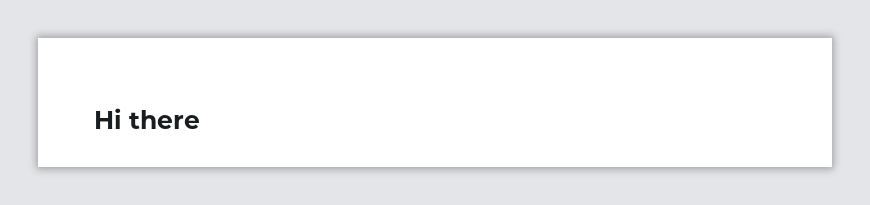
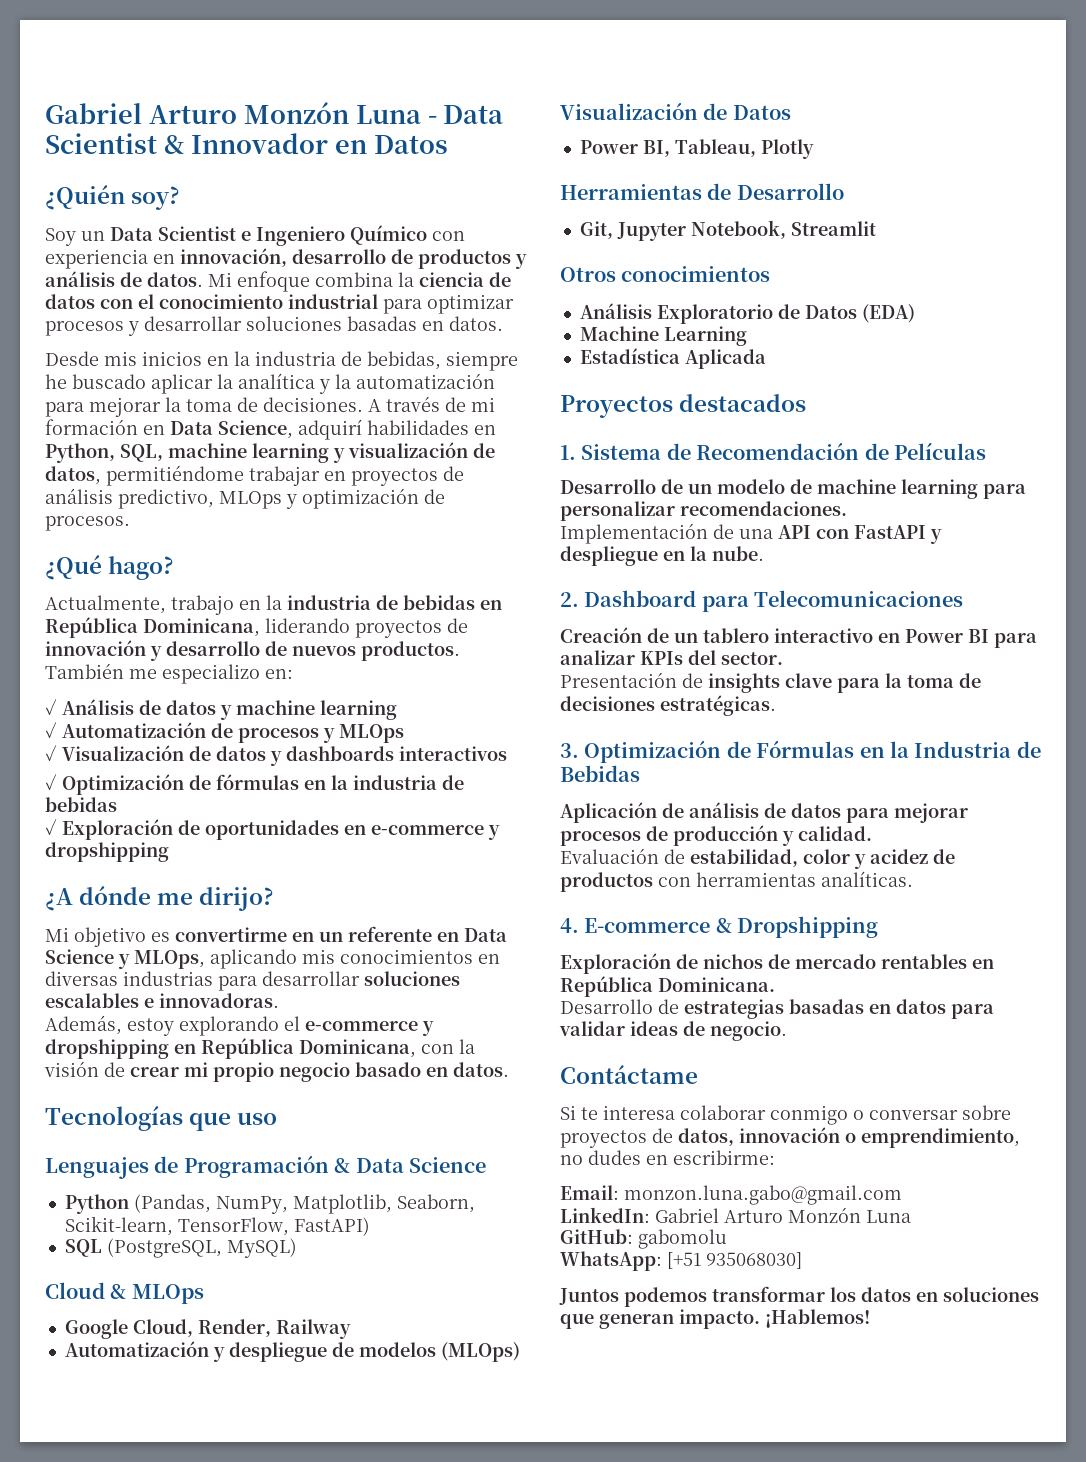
[94,108,200,129] Hi there -> [45,102,504,124] [45,133,448,154] [45,185,181,210] [45,225,465,246] [45,248,527,269] [45,271,511,292] [45,294,514,314] [45,316,503,336] [45,351,518,371] [45,373,495,394] [45,396,495,417] [45,419,496,440] [45,442,495,463] [45,465,464,486] [45,488,445,509] [45,516,130,531] [45,555,175,580] [45,595,502,615] [45,617,468,638] [45,640,460,661] [45,663,293,684] [45,699,397,720] [45,722,404,743] [45,745,507,766] [45,774,464,795] [45,797,117,812] [45,819,500,840] [45,842,169,862] [45,886,275,911] [45,926,507,947] [45,949,500,969] [45,971,460,991] [45,993,279,1008] [45,1015,434,1036] [45,1038,475,1059] [44,1061,509,1082] [45,1106,278,1131] [45,1155,486,1179] [64,1194,475,1214] [64,1216,370,1236] [64,1238,297,1258] [45,1282,204,1304] [64,1319,351,1339] [64,1341,520,1362] [560,102,791,120] [579,139,814,159] [560,183,844,200] [579,220,876,241] [560,266,771,282] [579,303,915,324] [579,326,747,346] [579,348,766,369] [560,394,807,418] [560,442,986,460] [560,479,1026,499] [560,501,847,521] [560,523,942,544] [560,546,764,566] [560,590,964,612] [560,627,1037,648] [560,650,783,665] [560,672,981,693] [560,695,776,716] [560,740,1041,763] [560,765,640,782] [560,802,968,823] [560,825,872,846] [560,848,955,869] [560,871,913,892] [560,916,879,938] [560,953,994,974] [560,976,775,997] [560,999,994,1019] [559,1021,787,1041] [560,1065,698,1084] [560,1105,1011,1125] [560,1127,1020,1148] [560,1150,775,1165] [560,1185,902,1205] [560,1207,911,1223] [560,1229,727,1249] [560,1251,802,1271] [559,1286,1039,1307] [560,1309,870,1329] Gabriel Arturo Monzón Luna - Data Scientist & Innovador en Datos // ¿Quién soy? // Soy un Data Scientist e Ingeniero Químico con experiencia en innovación, desarrollo de productos y análisis de datos. Mi enfoque combina la ciencia de datos con el conocimiento industrial para optimizar procesos y desarrollar soluciones basadas en datos. // Desde mis inicios en la industria de bebidas, siempre he buscado aplicar la analítica y la automatización para mejorar la toma de decisiones. A través de mi formación en Data Science, adquirí habilidades en Python, SQL, machine learning y visualización de datos, permitiéndome trabajar en proyectos de análisis predictivo, MLOps y optimización de procesos. // ¿Qué hago? // Actualmente, trabajo en la industria de bebidas en República Dominicana, liderando proyectos de innovación y desarrollo de nuevos productos. También me especializo en: // ✓ Análisis de datos y machine learning // ✓ Automatización de procesos y MLOps // ✓ Visualización de datos y dashboards interactivos // ✓ Optimización de fórmulas en la industria de bebidas // ✓ Exploración de oportunidades en e-commerce y dropshipping // ¿A dónde me dirijo? // Mi objetivo es convertirme en un referente en Data Science y MLOps, aplicando mis conocimientos en diversas industrias para desarrollar soluciones escalables e innovadoras. // Además, estoy explorando el e-commerce y dropshipping en República Dominicana, con la visión de crear mi propio negocio basado en datos. // Tecnologías que uso // Lenguajes de Programación & Data Science // Python (Pandas, NumPy, Matplotlib, Seaborn, Scikit-learn, TensorFlow, FastAPI) // SQL (PostgreSQL, MySQL) // Cloud & MLOps // Google Cloud, Render, Railway // Automatización y despliegue de modelos (MLOps) // Visualización de Datos // Power BI, Tableau, Plotly // Herramientas de Desarrollo // Git, Jupyter Notebook, Streamlit // Otros conocimientos // Análisis Exploratorio de Datos (EDA) // Machine Learning // Estadística Aplicada // Proyectos destacados // 1. Sistema de Recomendación de Películas // Desarrollo de un modelo de machine learning para personalizar recomendaciones. // Implementación de una API con FastAPI y despliegue en la nube. // 2. Dashboard para Telecomunicaciones // Creación de un tablero interactivo en Power BI para analizar KPIs del sector. // Presentación de insights clave para la toma de decisiones estratégicas. // 3. Optimización de Fórmulas en la Industria de Bebidas // Aplicación de análisis de datos para mejorar procesos de producción y calidad. // Evaluación de estabilidad, color y acidez de productos con herramientas analíticas. // 4. E-commerce & Dropshipping // Exploración de nichos de mercado rentables en República Dominicana. // Desarrollo de estrategias basadas en datos para validar ideas de negocio. // Contáctame // Si te interesa colaborar conmigo o conversar sobre proyectos de datos, innovación o emprendimiento, no dudes en escribirme: // Email: monzon.luna.gabo@gmail.com // LinkedIn: Gabriel Arturo Monzón Luna // GitHub: gabomolu // WhatsApp: [+51 935068030] // Juntos podemos transformar los datos en soluciones que generan impacto. ¡Hablemos!

